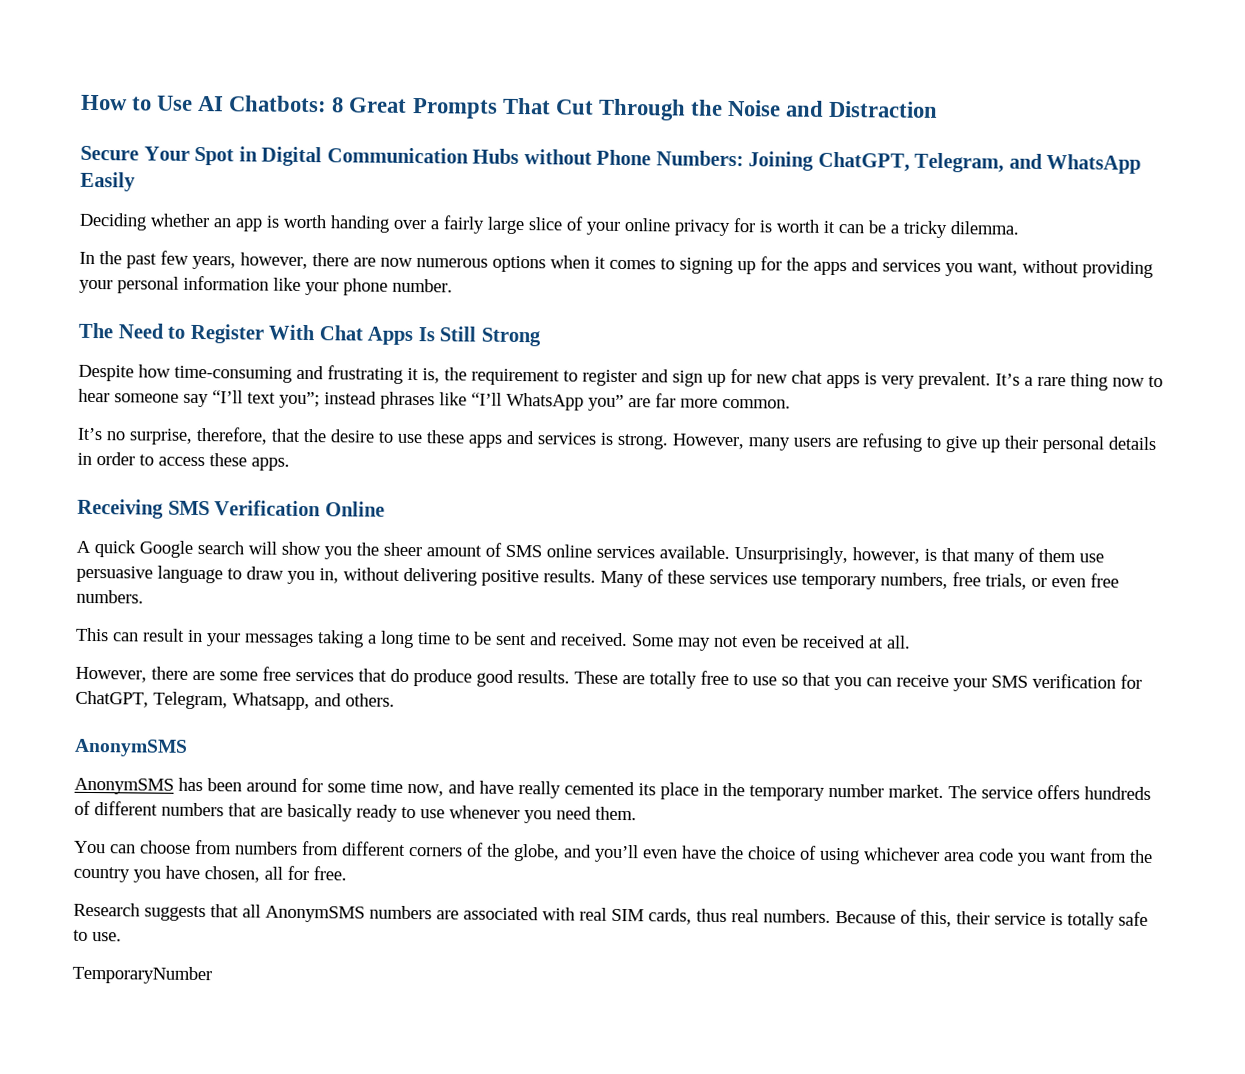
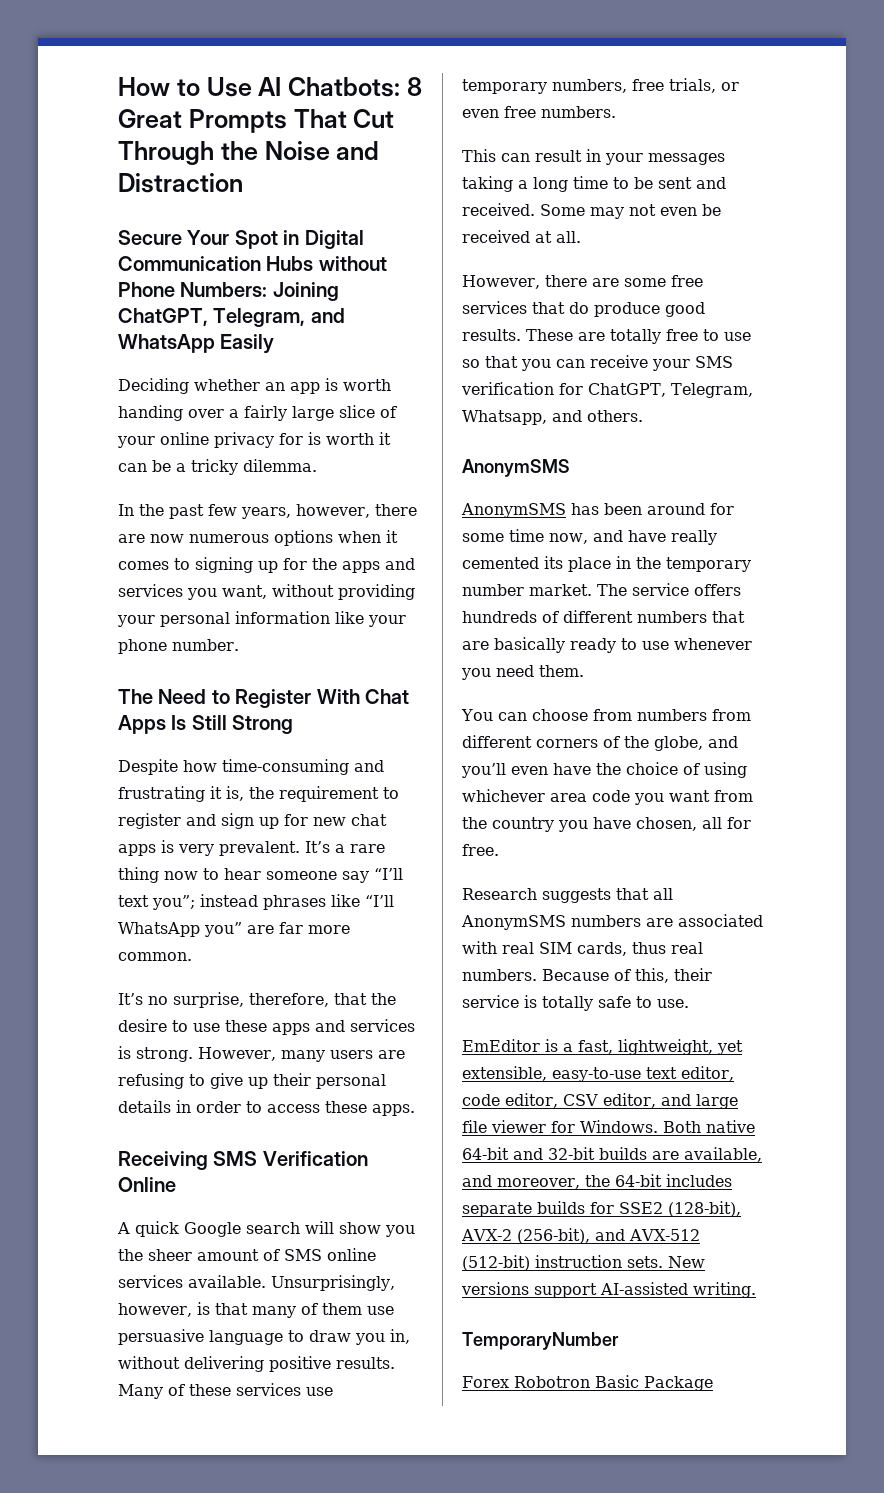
[72,965,212,985] TemporaryNumber -> [462,1039,743,1055] [462,1066,734,1082] [462,1093,738,1109] [462,1120,755,1133] [462,1147,762,1162] [462,1174,732,1189] [462,1201,741,1217] [461,1228,700,1244] [462,1255,705,1271] [461,1282,756,1298] [462,1332,619,1350] [462,1375,713,1391] EmEditor is a fast, lightweight, yet extensible, easy-to-use text editor, code editor, CSV editor, and large file viewer for Windows. Both native 64-bit and 32-bit builds are available, and moreover, the 64-bit includes separate builds for SSE2 (128-bit), AVX-2 (256-bit), and AVX-512 (512-bit) instruction sets. New versions support AI-assisted writing. // TemporaryNumber // Forex Robotron Basic Package

